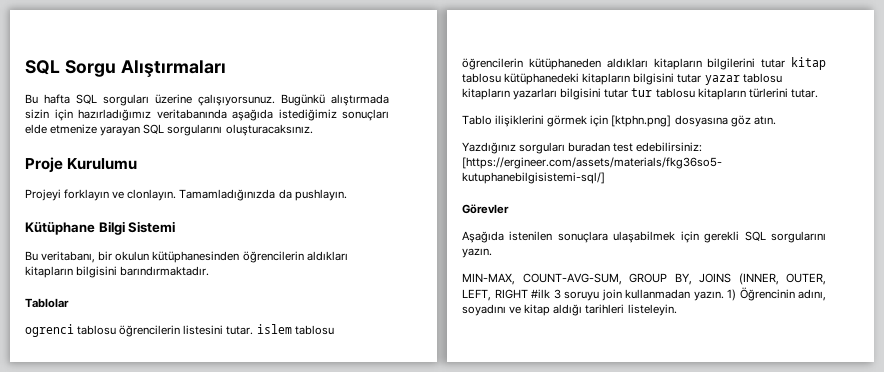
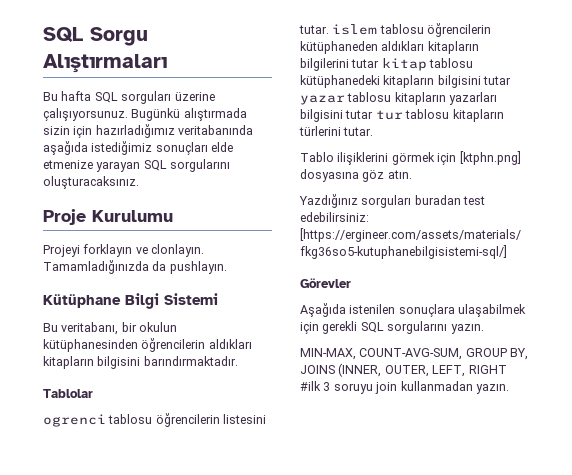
[727,287,826,301] [462,304,677,316] 1) Öğrencinin adını, soyadını ve kitap aldığı tarihleri listeleyin. -> (509, 389) none

